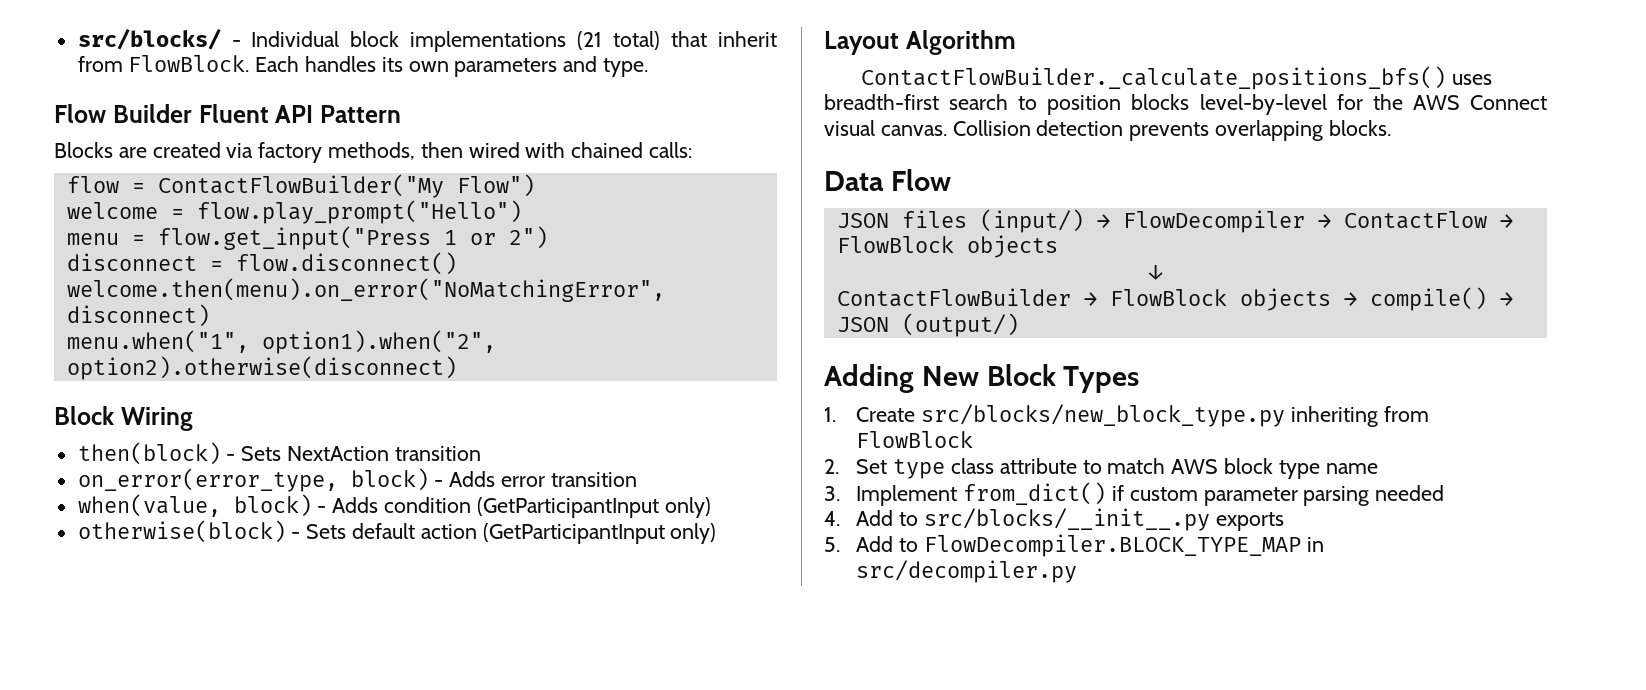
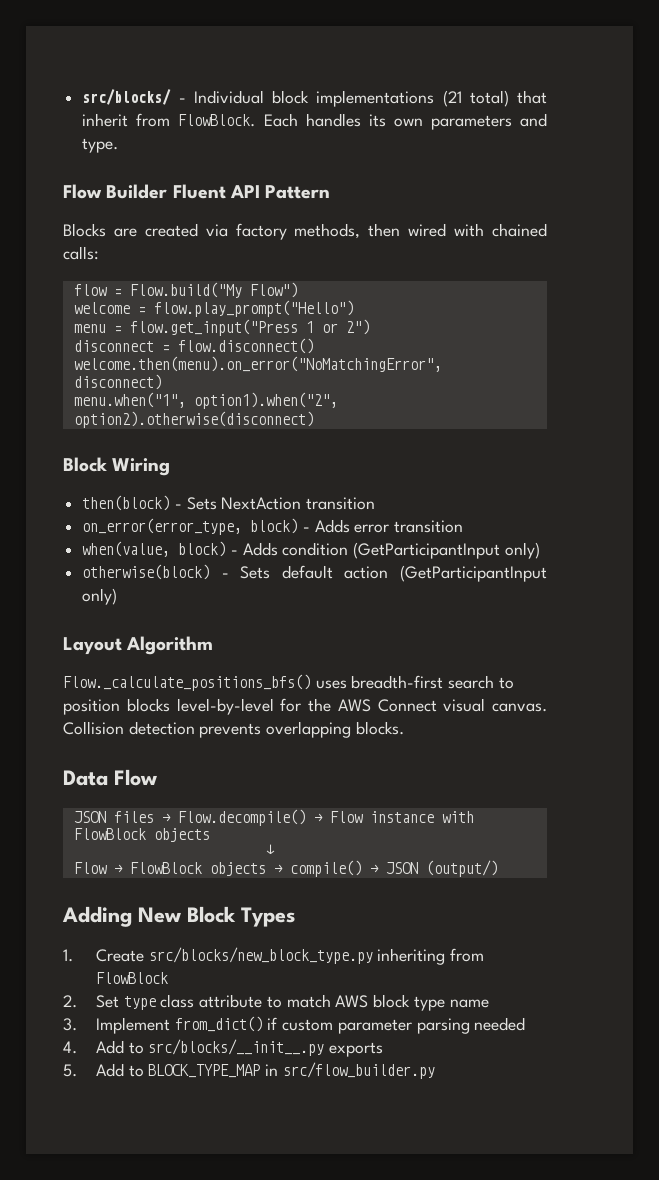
[157,174,444,198] ContactFlowBuilder("My -> [129,282,242,298] Flow.build("My
[861,66,1447,90] ContactFlowBuilder._calculate_positions_bfs() -> [63,674,311,691] Flow._calculate_positions_bfs()
[979,209,1513,233] (input/) → FlowDecompiler → ContactFlow → -> [161,809,474,826] → Flow.decompile() → Flow instance with
[836,288,1071,307] ContactFlowBuilder -> [73,862,107,874] Flow
[923,534,1324,557] [856,560,1078,583] FlowDecompiler.BLOCK_TYPE_MAP in src/decompiler.py -> [148,1062,435,1079] BLOCK_TYPE_MAP in src/flow_builder.py

